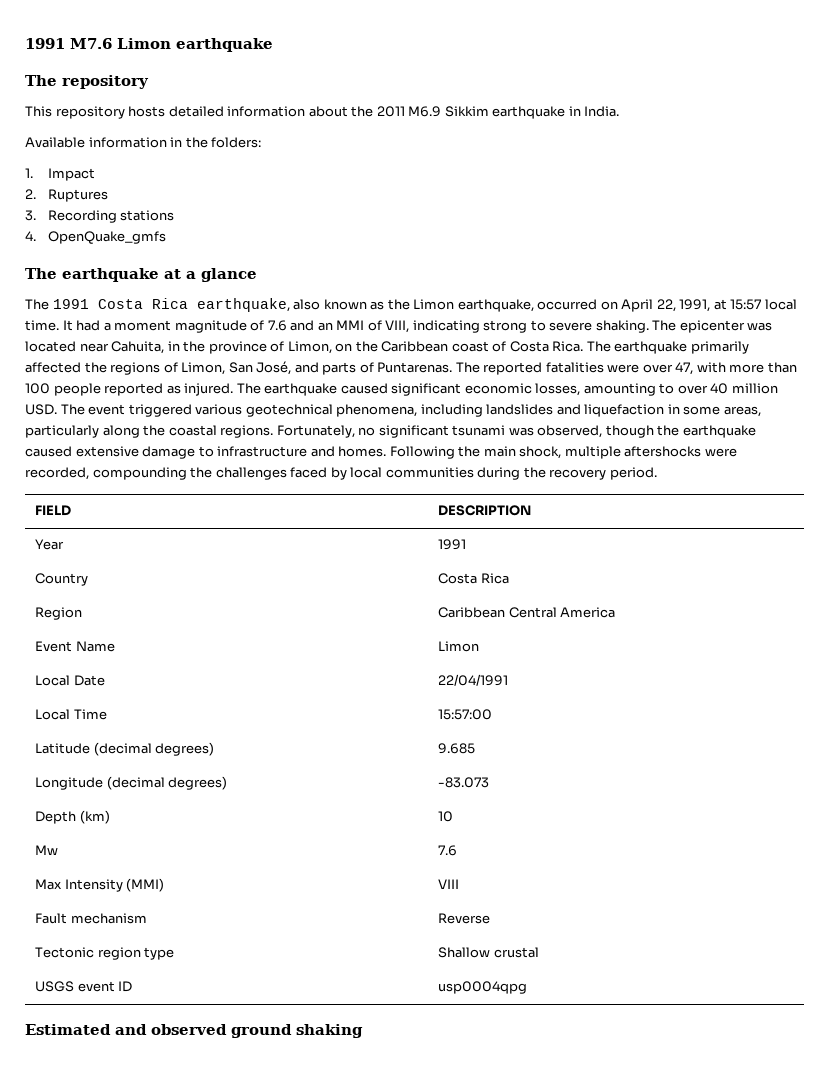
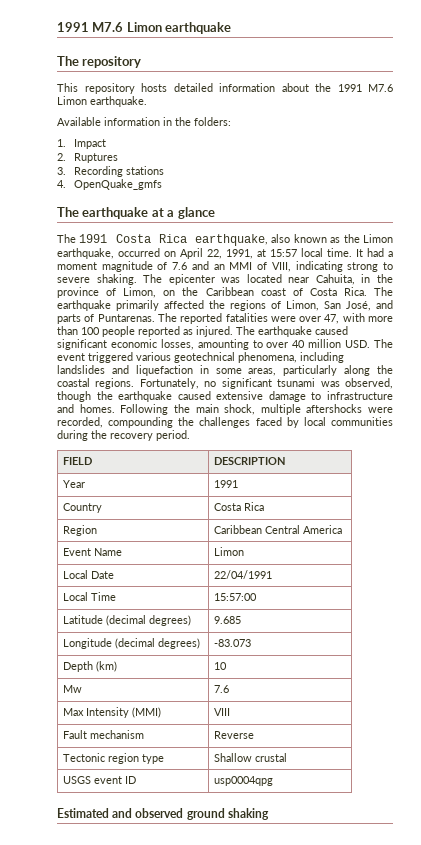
[376,106,620,119] 2011 M6.9 Sikkim earthquake in India. -> [337,84,393,92] [57,96,147,107] 1991 M7.6 Limon earthquake.

